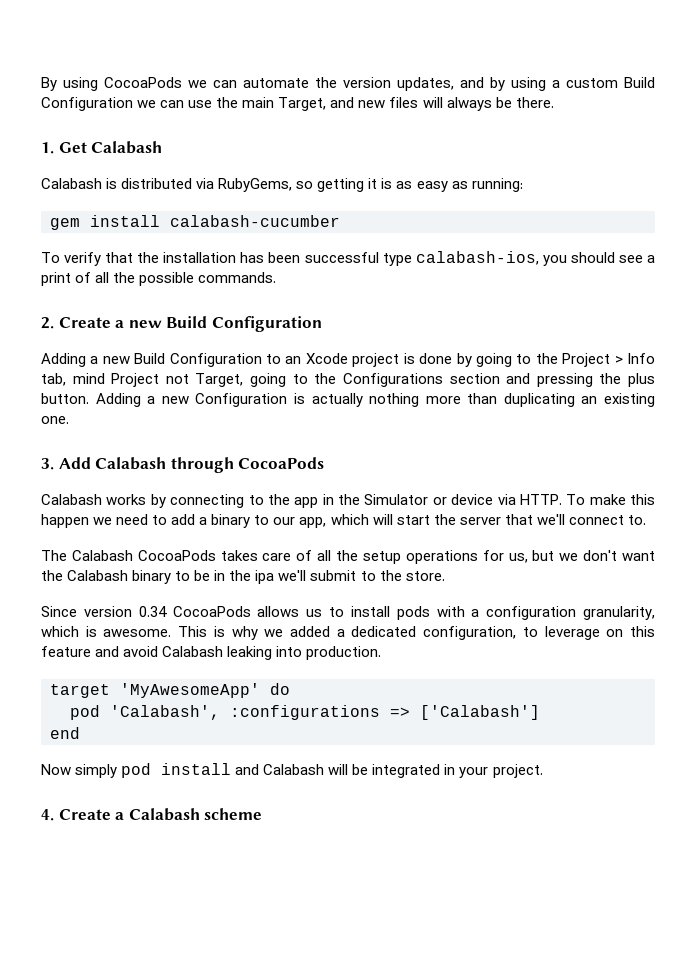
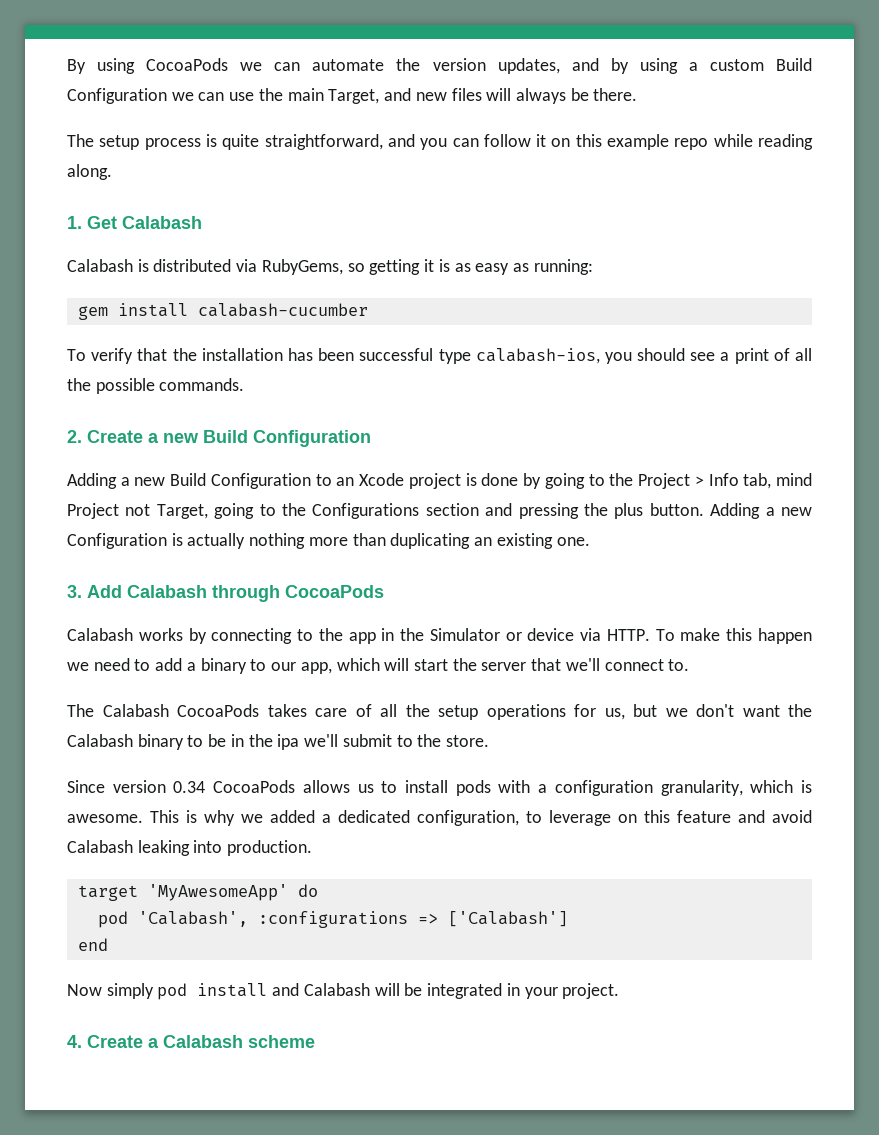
(554, 102) none -> [67,134,813,150] [67,164,112,180] // The setup process is quite straightforward, and you can follow it on this example repo while reading along.

